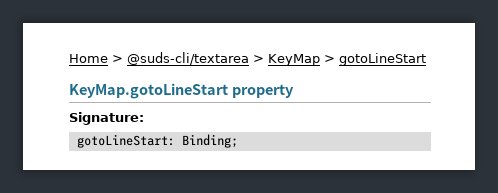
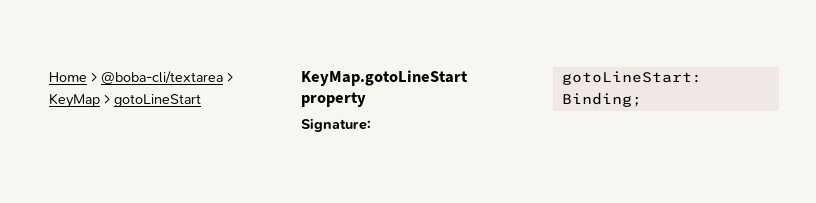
[127,52,249,65] @suds-cli/textarea -> [101,71,223,84] @boba-cli/textarea

